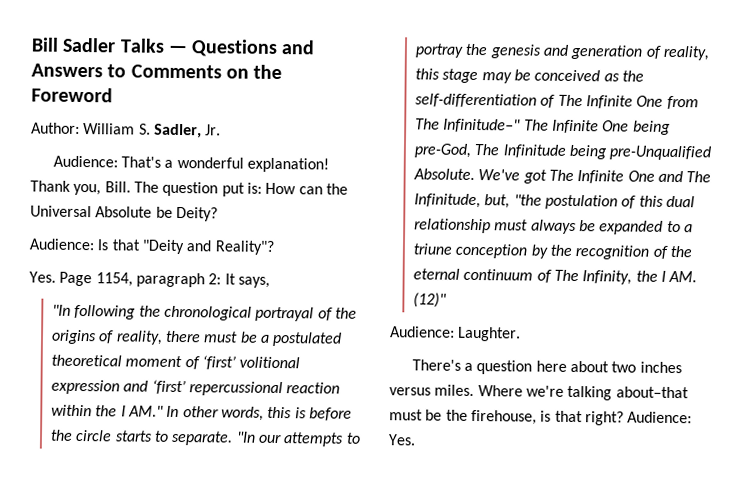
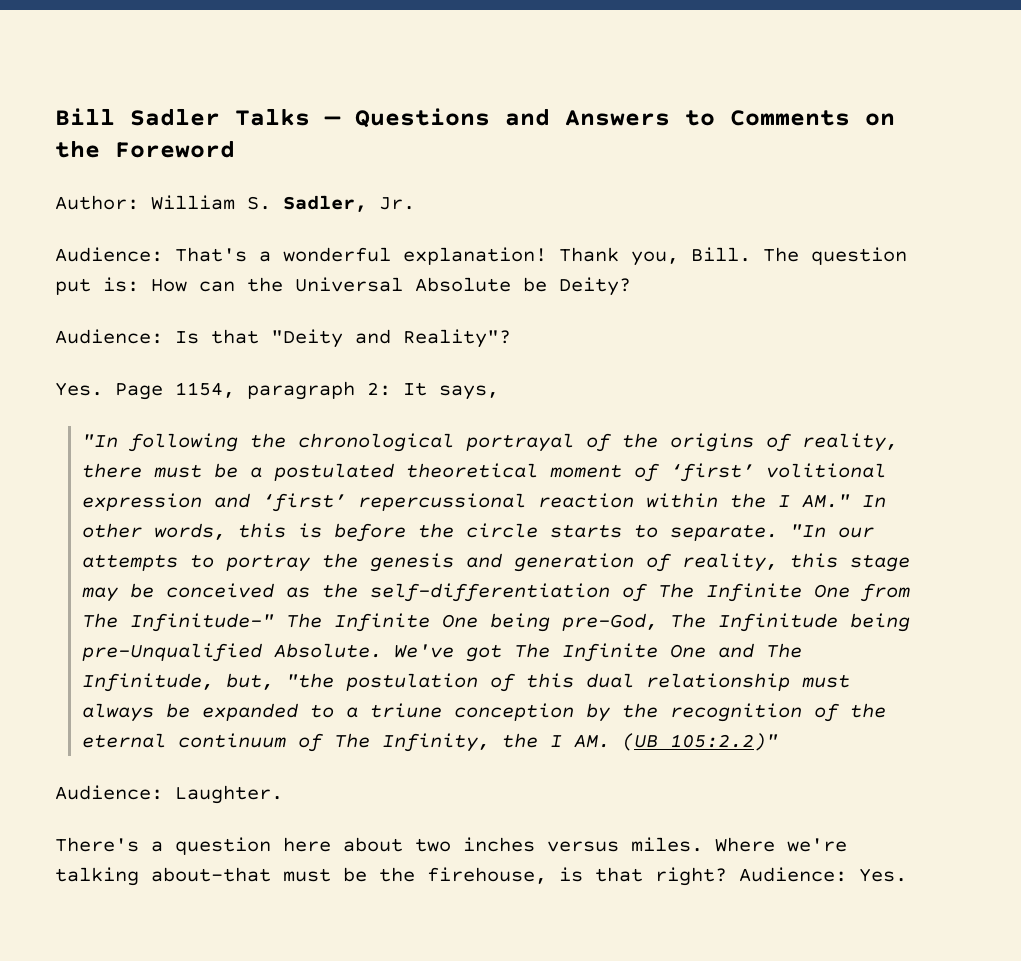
[413,292,448,308] (12)" -> [622,733,779,751] (UB 105:2.2)"

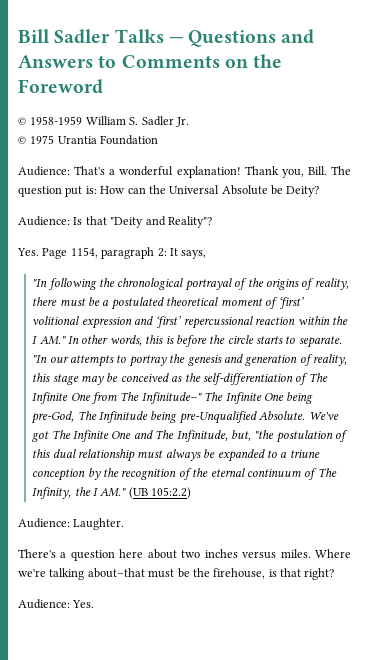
[55,195,139,210] Author: -> [18,116,83,125] © 1958-1959
[283,195,367,212] Sadler, -> [141,116,174,126] Sadler
(415, 203) none -> [18,135,159,145] // © 1975 Urantia Foundation
[574,733,779,751] AM. (UB 105:2.2)" -> [100,487,192,499] AM." (UB 105:2.2)
(727, 876) none -> (335, 574) //

